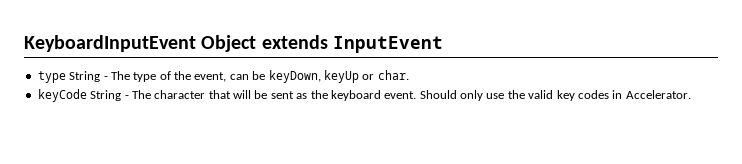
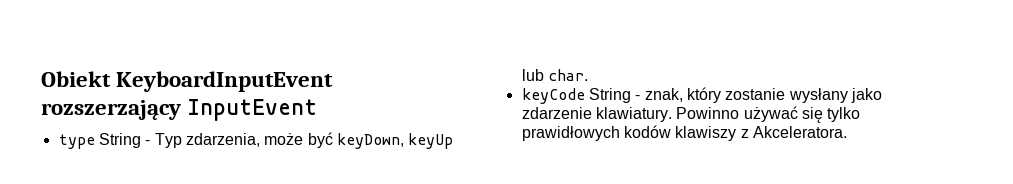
[24,35,328,52] KeyboardInputEvent Object extends -> [41,71,334,92] [41,100,181,120] Obiekt KeyboardInputEvent rozszerzający
[110,71,266,82] The type of the event, can be -> [154,132,333,148] Typ zdarzenia, może być
[362,74,375,80] or -> [521,69,544,81] lub
[131,90,691,101] The character that will be sent as the keyboard event. Should only use the valid key codes in Accelerator. -> [644,87,882,103] [521,106,861,123] [521,125,847,141] znak, który zostanie wysłany jako zdarzenie klawiatury. Powinno używać się tylko prawidłowych kodów klawiszy z Akceleratora.

